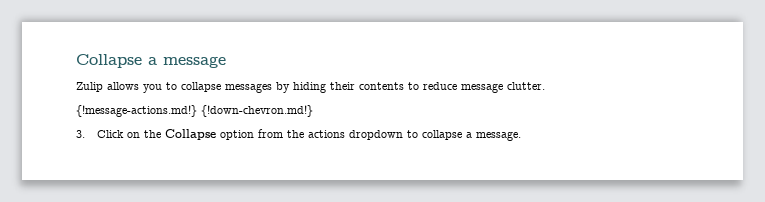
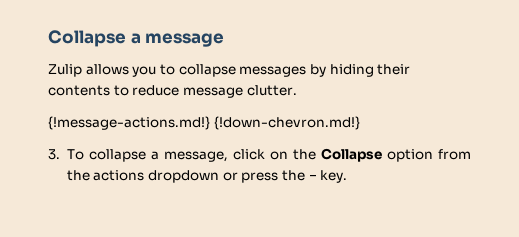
[96,130,124,138] Click -> [66,149,265,162] To collapse a message, click
[406,130,521,141] to collapse a message. -> [222,170,348,183] or press the - key.

